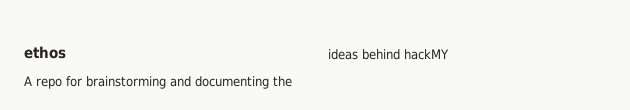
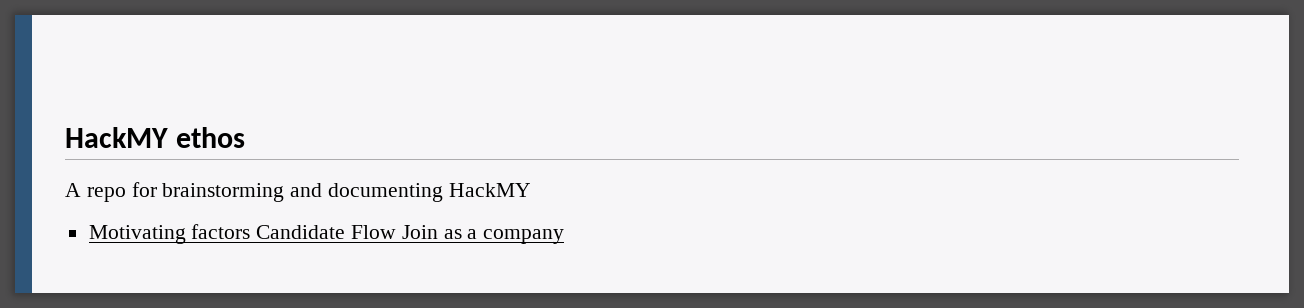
(24, 52) none -> [65,127,168,148] HackMY
[273,76,292,87] [328,49,449,60] the ideas behind hackMY -> [448,183,531,197] [88,224,565,244] HackMY // Motivating factors Candidate Flow Join as a company

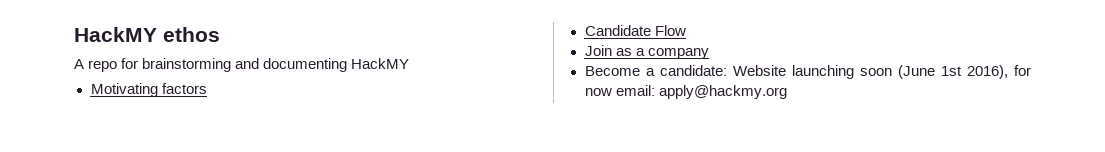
(251, 231) none -> (207, 88) //
(397, 232) none -> (686, 30) //
(565, 236) none -> [584,65,1031,79] [584,85,787,99] // Become a candidate: Website launching soon (June 1st 2016), for now email: apply@hackmy.org

